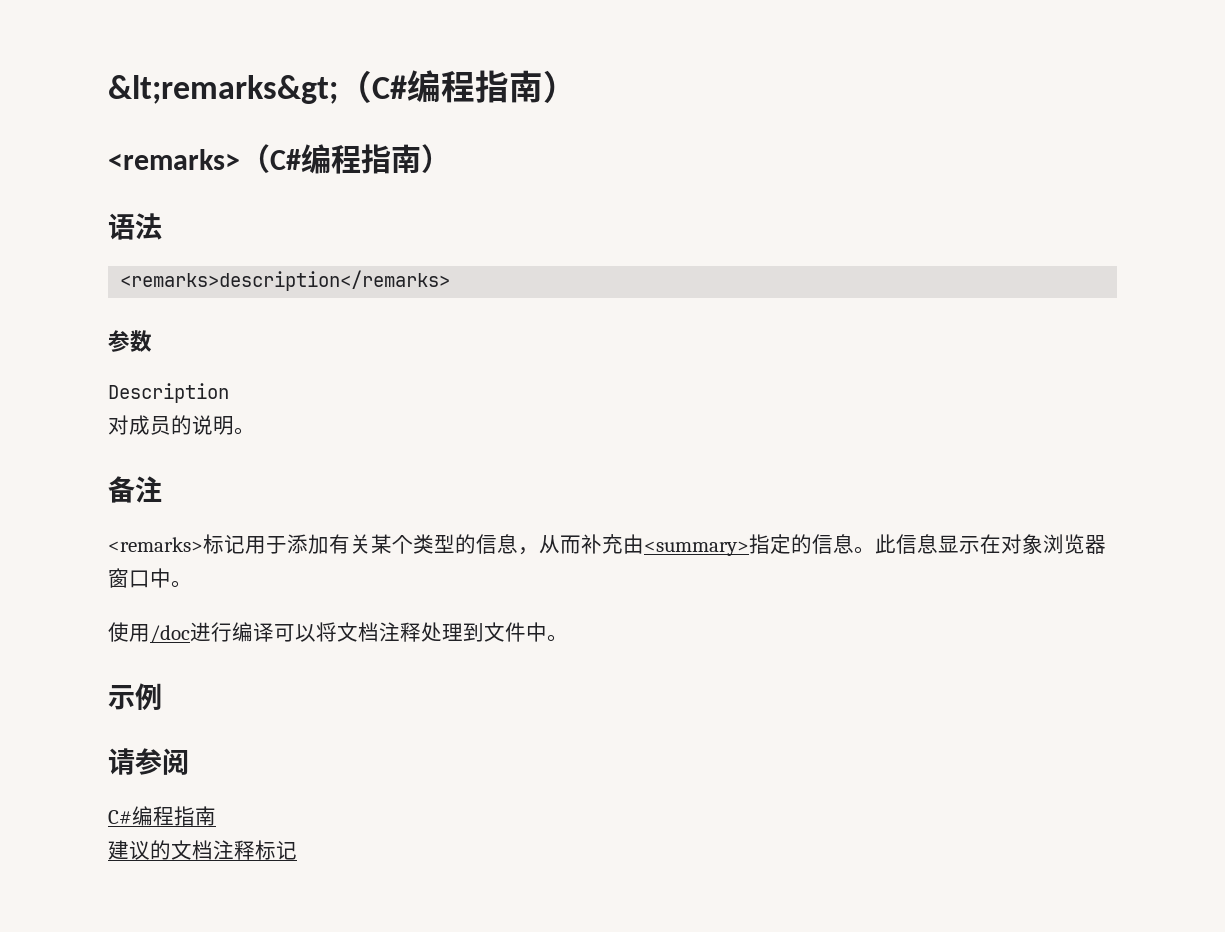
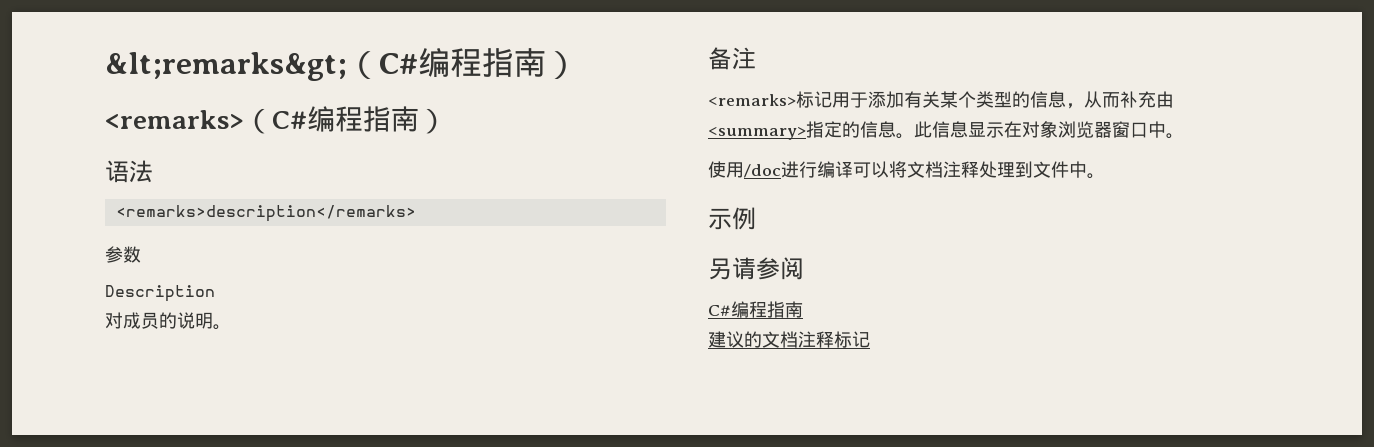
(162, 696) none -> [708,258,732,280] 另

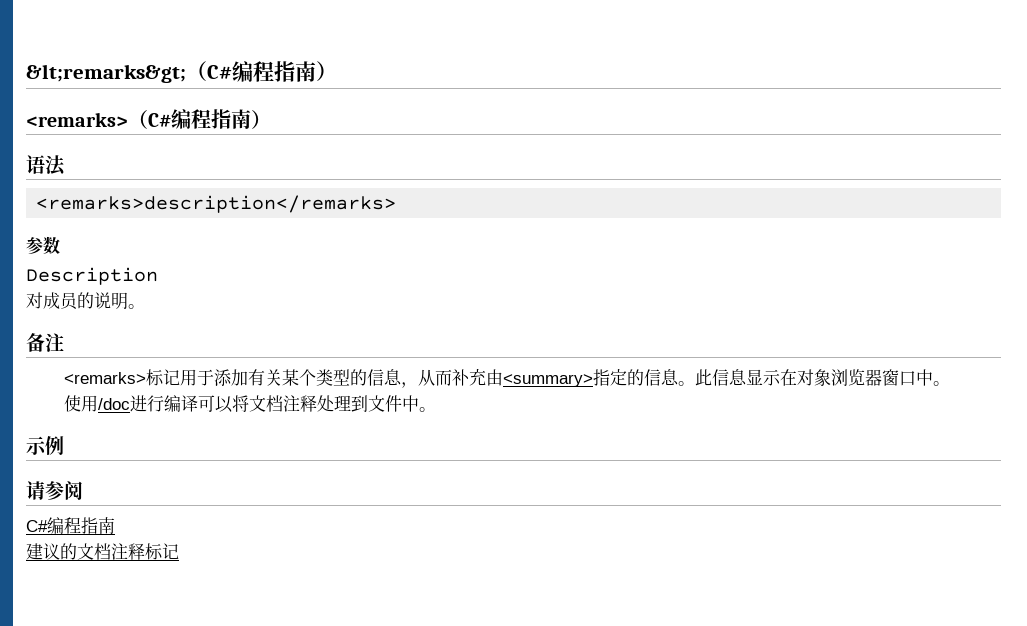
[708,258,732,280] 另 -> (64, 445) none

